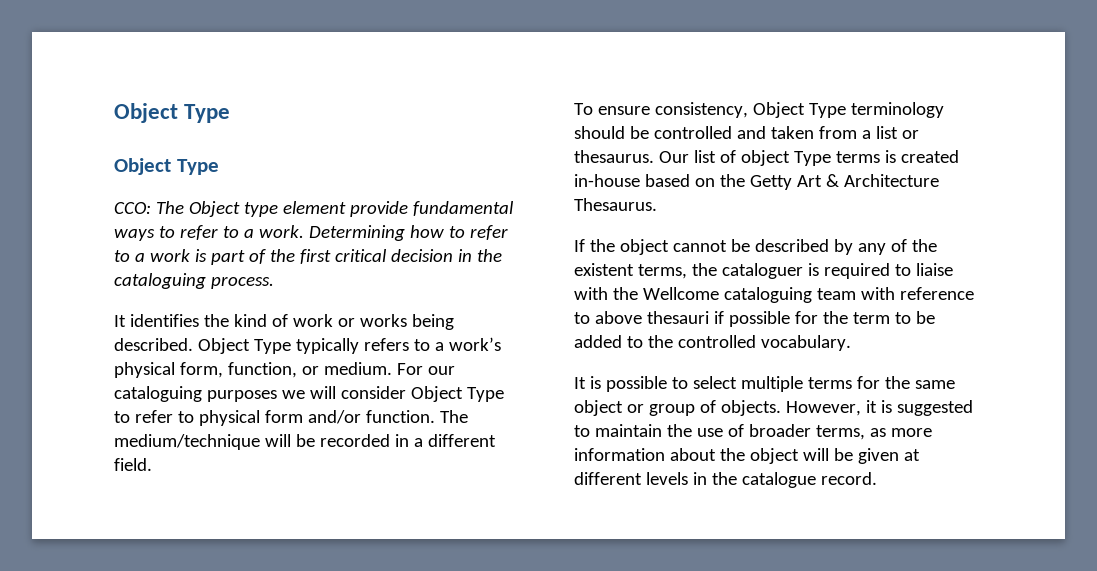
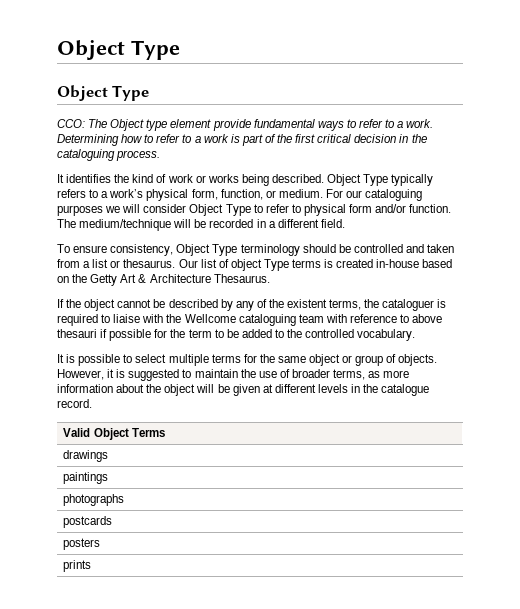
(877, 478) none -> [63,428,165,440] [63,450,109,462] [63,472,109,484] [63,494,125,506] [63,516,113,528] [63,538,101,550] [63,560,92,572] // Valid Object Terms // drawings // paintings // photographs // postcards // posters // prints

